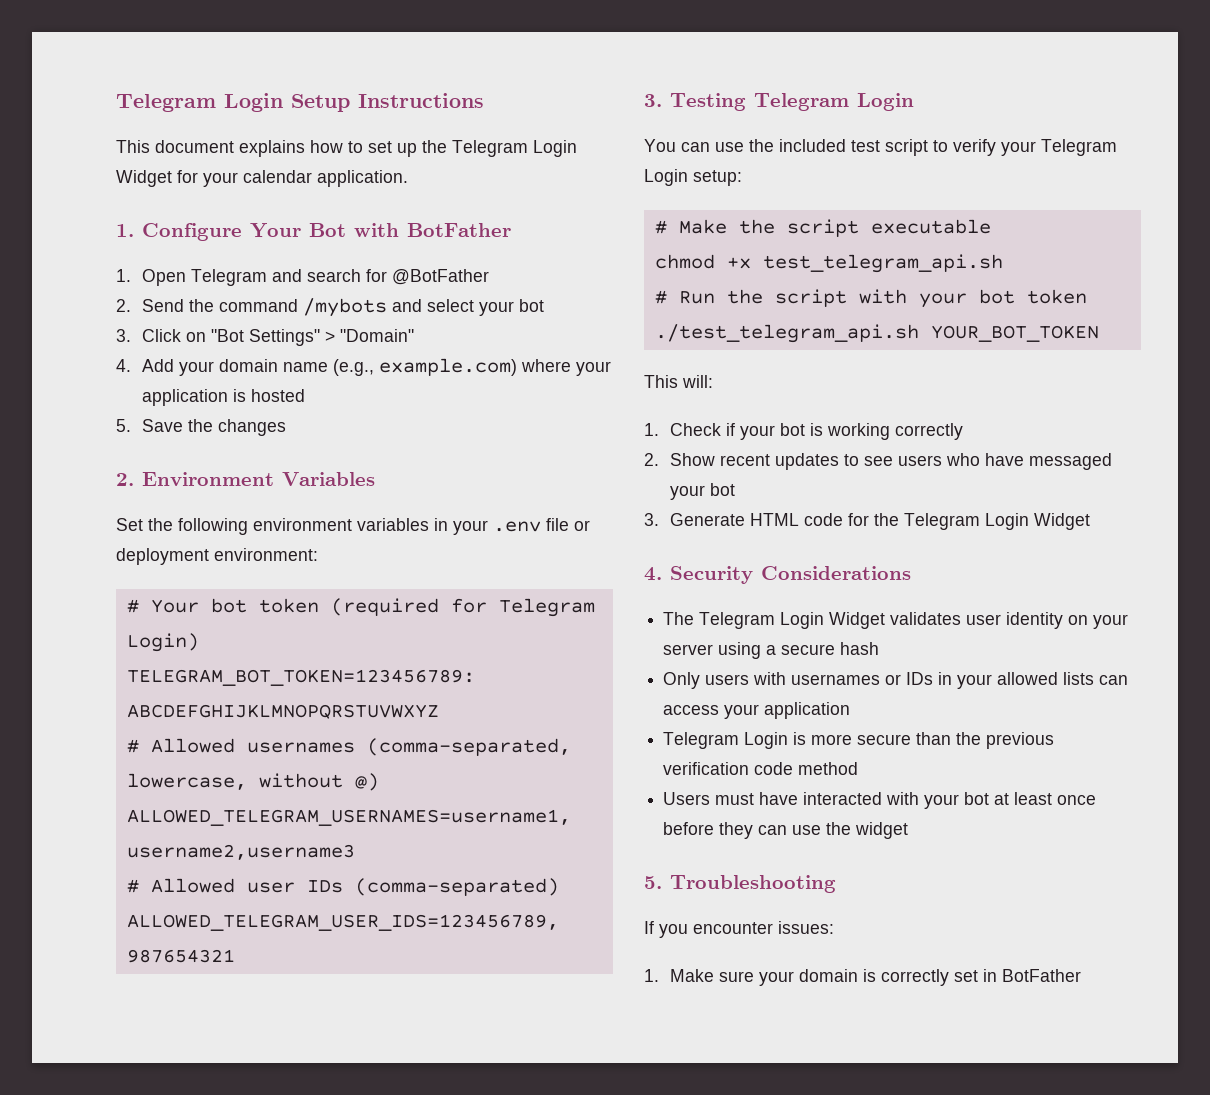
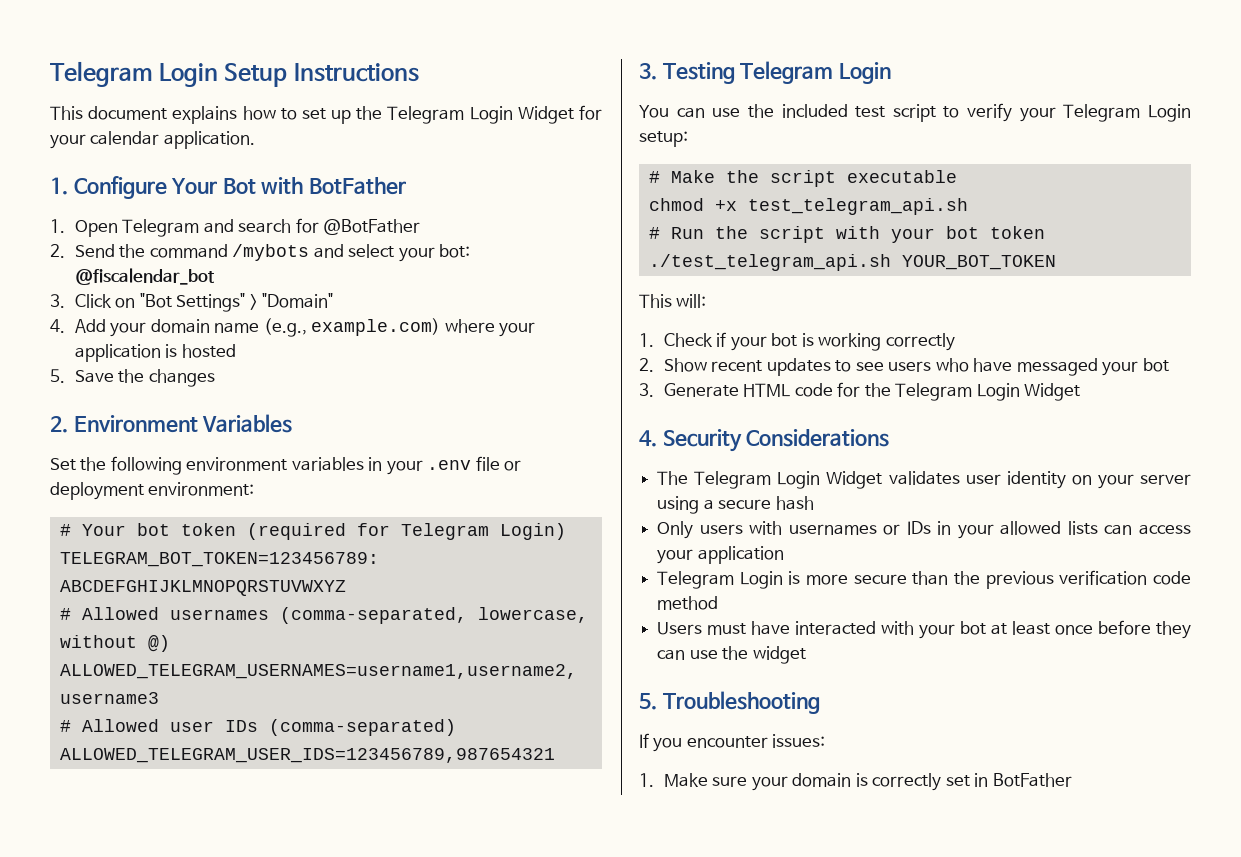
[519,299,545,312] bot -> [439,244,471,258] [75,268,216,285] bot: @fiscalendar_bot

